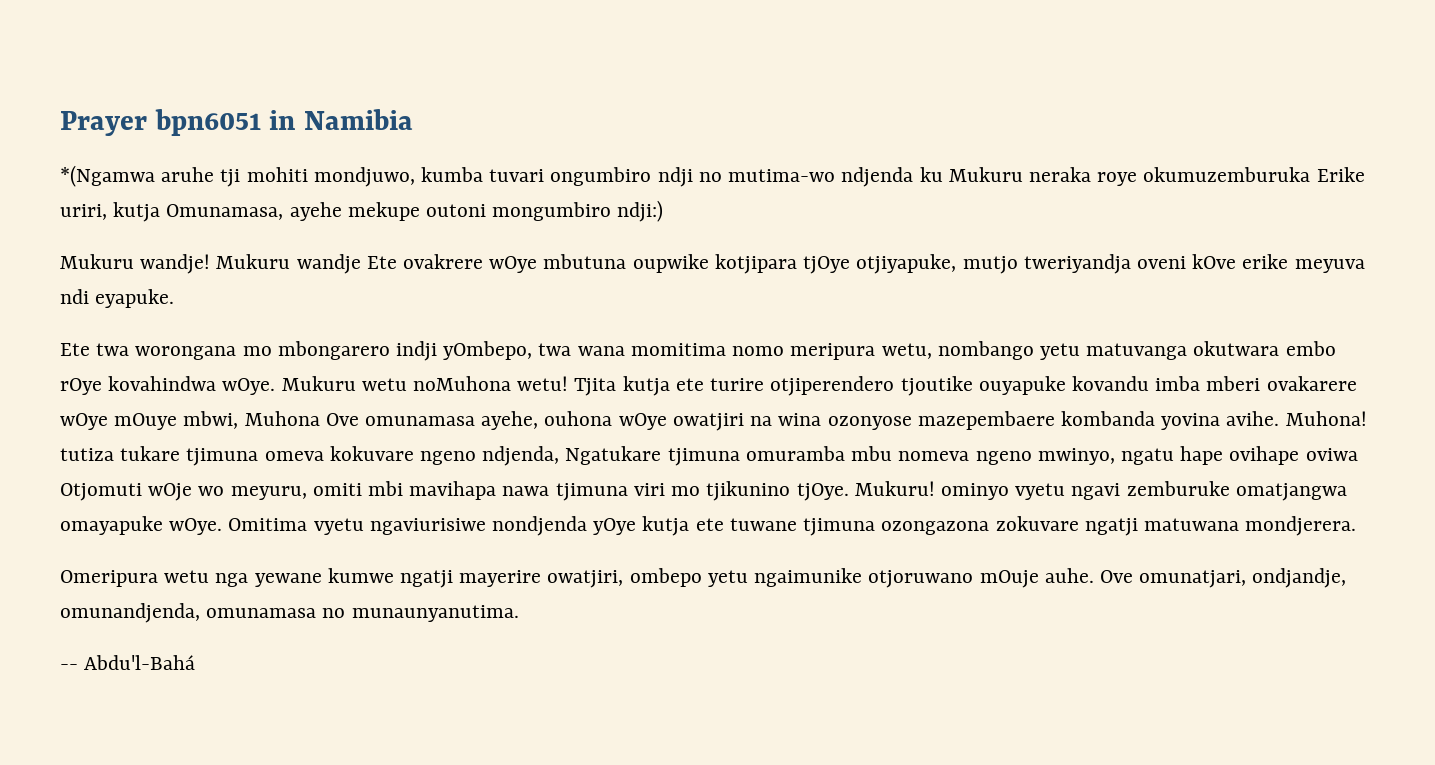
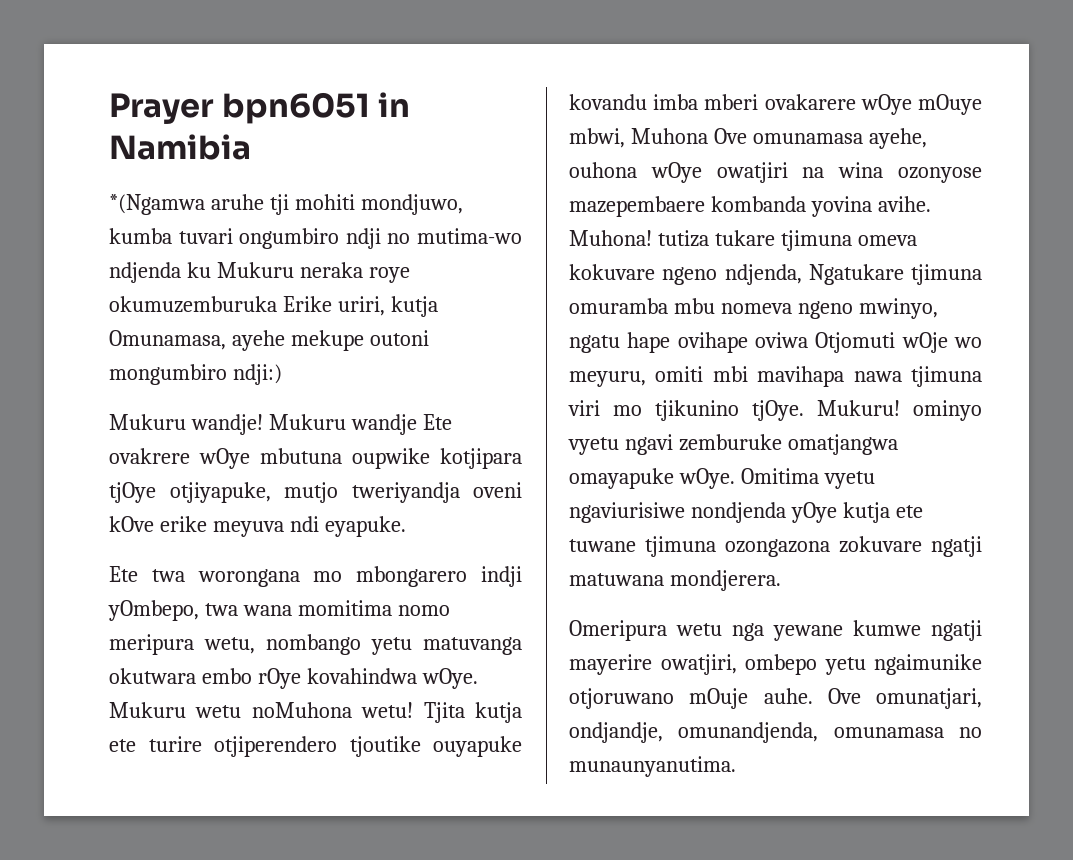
[60,655,196,670] // -- Abdu'l-Bahá -> (736, 766) none

